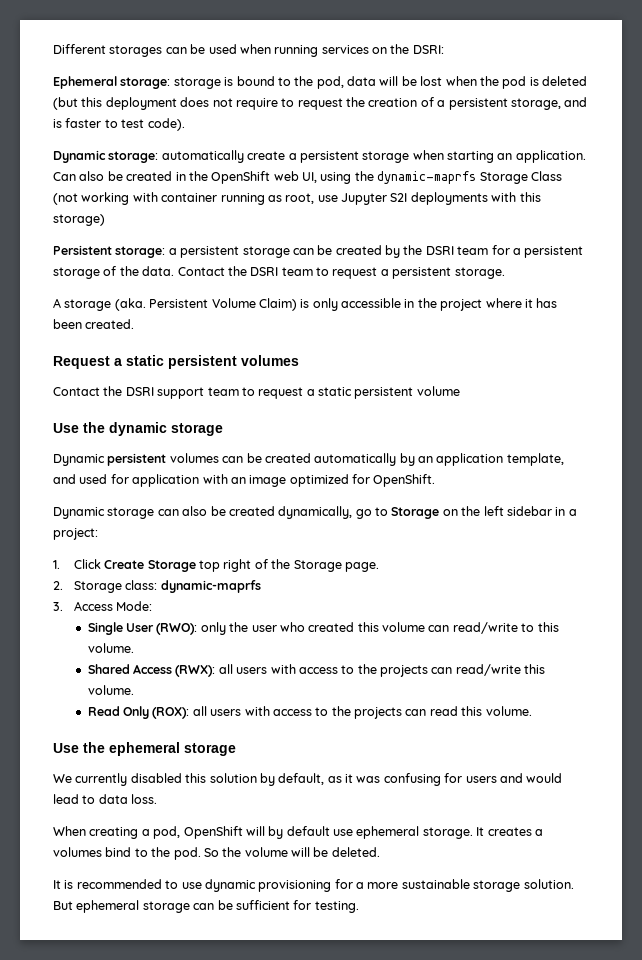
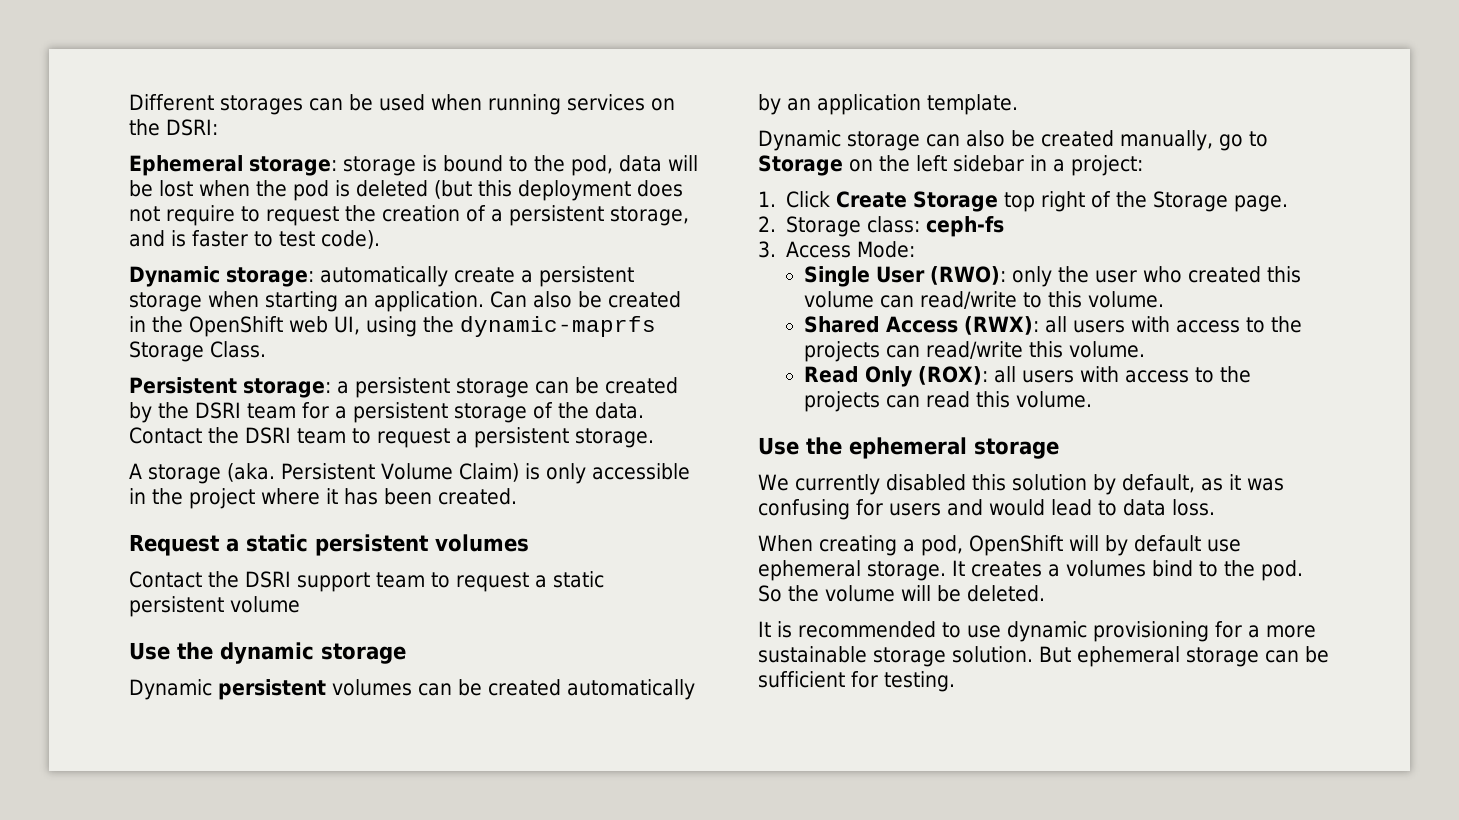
[530,171,562,181] [53,192,541,205] [53,214,105,226] Class (not working with container running as root, use Jupyter S2I deployments with this storage) -> [210,341,266,358] Class.
[506,453,564,466] [53,474,436,487] template, and used for application with an image optimized for OpenShift. -> [927,94,1018,115] template.
[278,506,353,519] dynamically, -> [1120,130,1213,151] manually,
[160,580,261,593] dynamic-maprfs -> [926,216,1005,237] ceph-fs

